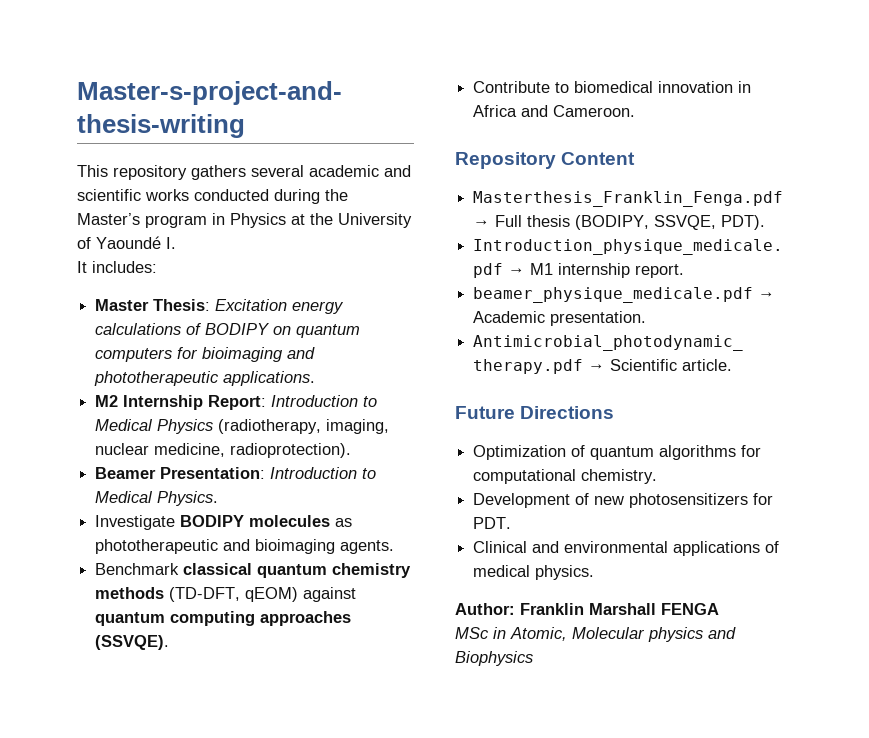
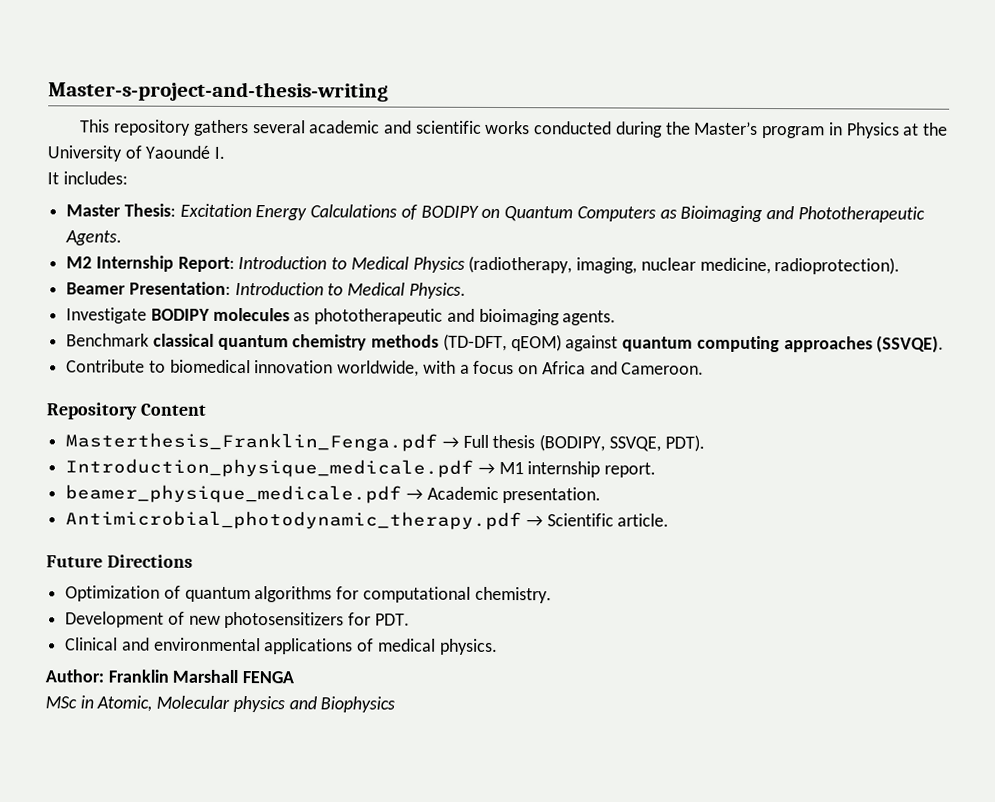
[292,301,345,314] [95,323,182,335] energy calculations -> [255,204,398,221] Energy Calculations
[296,324,361,338] [95,347,316,362] [94,371,316,386] quantum computers for bioimaging and phototherapeutic applications. -> [504,205,925,223] [65,230,123,246] Quantum Computers as Bioimaging and Phototherapeutic Agents.
[738,81,752,93] in -> [337,360,539,377] worldwide, with a focus on

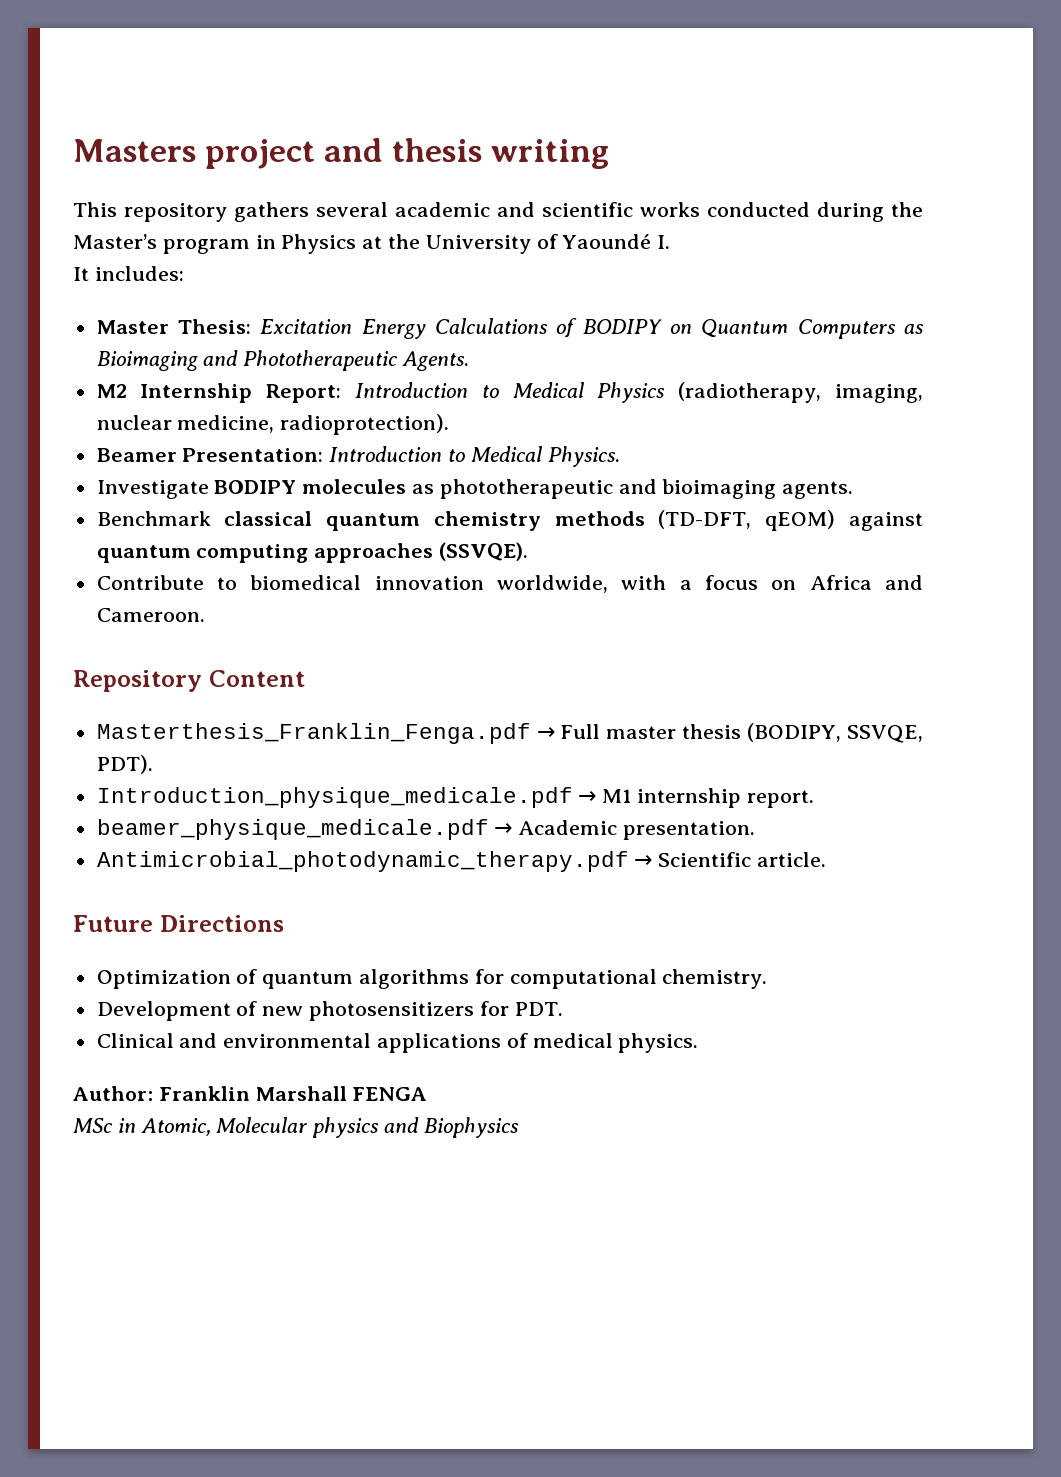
[48,81,389,102] Master-s-project-and-thesis-writing -> [73,138,610,169] Masters project and thesis writing
(489, 441) none -> [606,726,677,739] master

